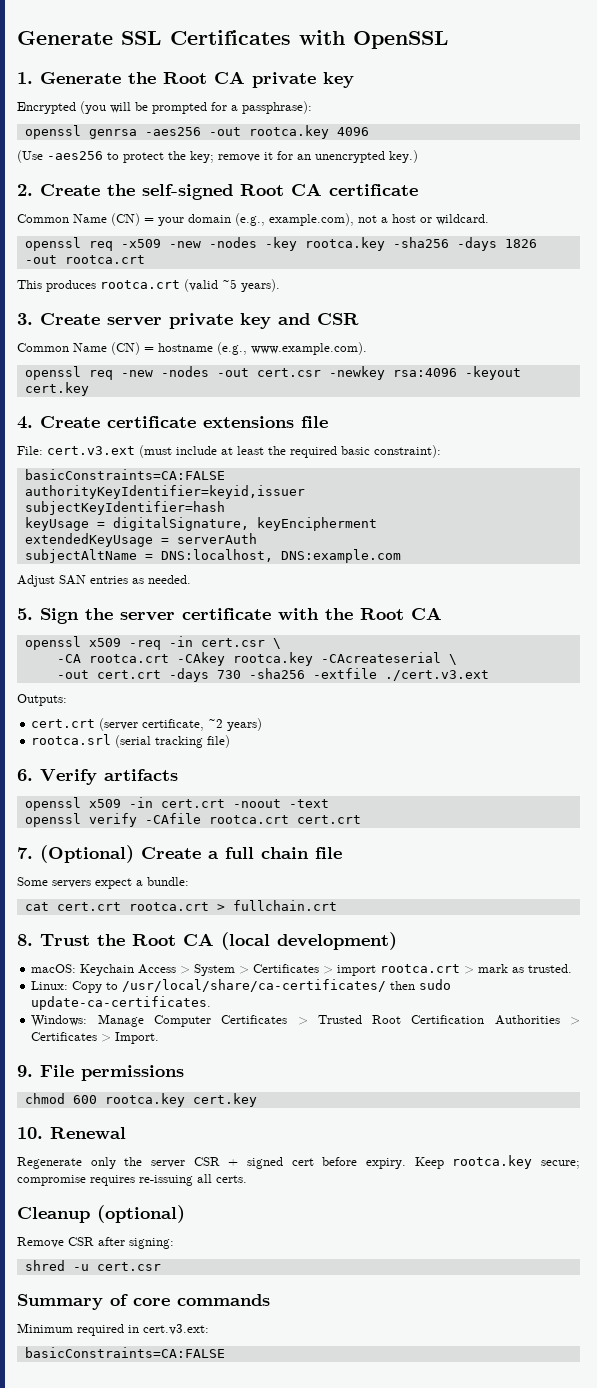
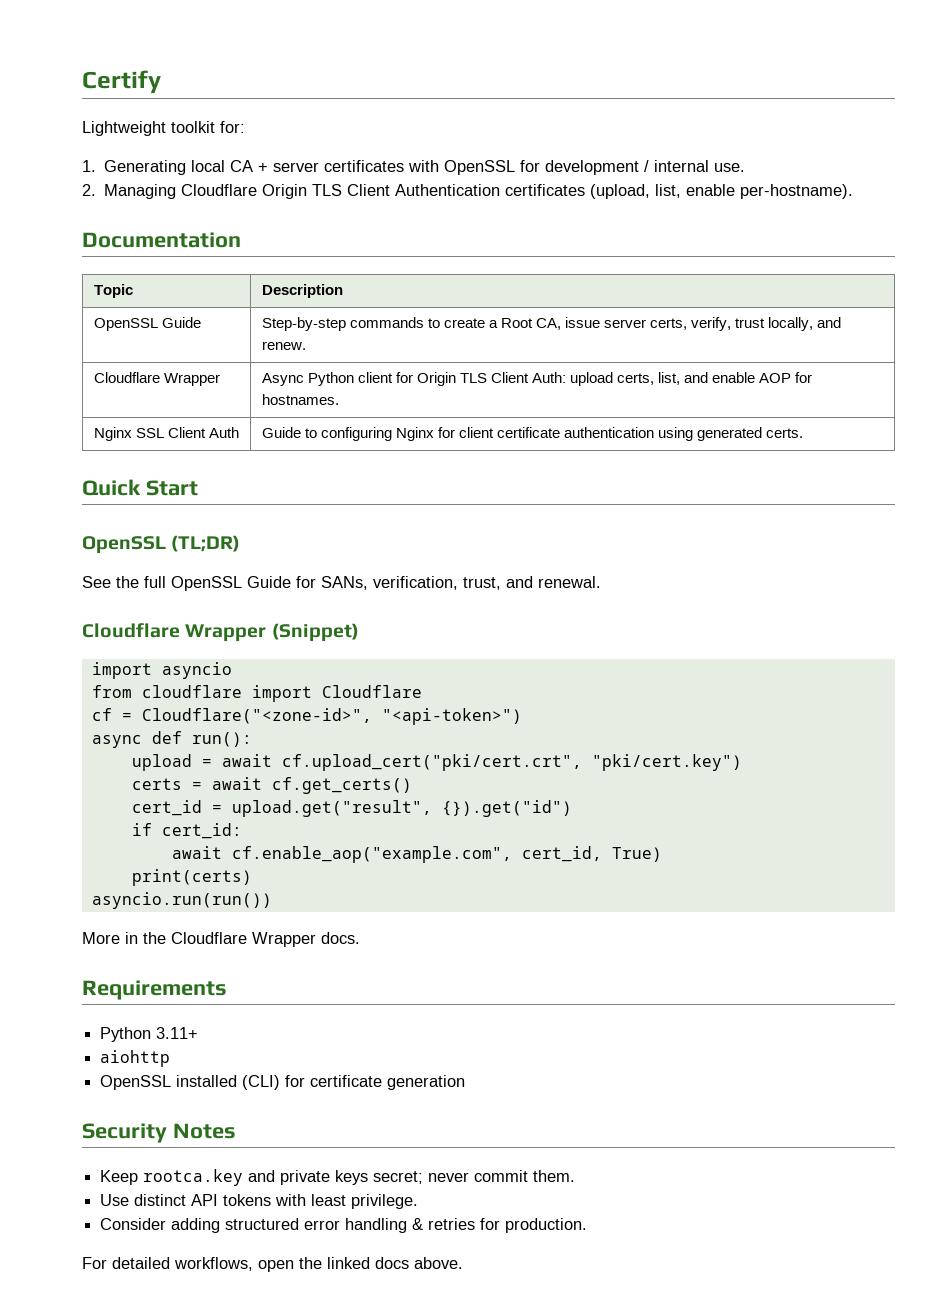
[17,30,449,49] [17,71,354,88] [17,101,312,114] [24,125,369,139] [17,150,418,163] [17,183,418,200] [17,213,489,226] [24,237,537,251] [24,255,145,264] [17,279,280,292] [17,313,359,329] [17,342,367,355] [24,366,521,380] [24,382,89,396] [17,416,328,429] [17,445,441,458] [24,469,225,480] [24,485,305,499] [24,501,225,515] [24,517,377,531] [24,533,257,547] [24,549,401,563] [17,575,191,587] [17,607,442,624] [24,636,281,650] [56,652,457,666] [56,668,489,682] [17,694,67,706] [31,718,263,731] [31,734,231,748] [17,769,178,785] [24,797,329,811] [24,813,361,827] [17,845,342,863] [17,877,189,889] [24,900,337,911] [17,932,397,950] [31,964,573,976] [31,979,452,993] [31,996,212,1010] [31,1014,580,1027] [31,1032,160,1044] [17,1065,184,1081] [24,1093,257,1107] [17,1127,126,1139] [17,1155,581,1169] [17,1174,247,1186] [17,1205,185,1223] [17,1237,174,1249] [24,1260,161,1271] [17,1294,270,1310] [17,1323,209,1336] [24,1347,225,1358] Generate SSL Certificates with OpenSSL // 1. Generate the Root CA private key // Encrypted (you will be prompted for a passphrase): // openssl genrsa -aes256 -out rootca.key 4096 // (Use -aes256 to protect the key; remove it for an unencrypted key.) // 2. Create the self-signed Root CA certificate // Common Name (CN) = your domain (e.g., example.com), not a host or wildcard. // openssl req -x509 -new -nodes -key rootca.key -sha256 -days 1826 -out rootca.crt // This produces rootca.crt (valid ~5 years). // 3. Create server private key and CSR // Common Name (CN) = hostname (e.g., www.example.com). // openssl req -new -nodes -out cert.csr -newkey rsa:4096 -keyout cert.key // 4. Create certificate extensions file // File: cert.v3.ext (must include at least the required basic constraint): // basicConstraints=CA:FALSE // authorityKeyIdentifier=keyid,issuer // subjectKeyIdentifier=hash // keyUsage = digitalSignature, keyEncipherment // extendedKeyUsage = serverAuth // subjectAltName = DNS:localhost, DNS:example.com // Adjust SAN entries as needed. // 5. Sign the server certificate with the Root CA // openssl x509 -req -in cert.csr \ // -CA rootca.crt -CAkey rootca.key -CAcreateserial \ // -out cert.crt -days 730 -sha256 -extfile ./cert.v3.ext // Outputs: // cert.crt (server certificate, ~2 years) // rootca.srl (serial tracking file) // 6. Verify artifacts // openssl x509 -in cert.crt -noout -text // openssl verify -CAfile rootca.crt cert.crt // 7. (Optional) Create a full chain file // Some servers expect a bundle: // cat cert.crt rootca.crt > fullchain.crt // 8. Trust the Root CA (local development) // macOS: Keychain Access > System > Certificates > import rootca.crt > mark as trusted. // Linux: Copy to /usr/local/share/ca-certificates/ then sudo update-ca-certificates. // Windows: Manage Computer Certificates > Trusted Root Certification Authorities > Certificates > Import. // 9. File permissions // chmod 600 rootca.key cert.key // 10. Renewal // Regenerate only the server CSR + signed cert before expiry. Keep rootca.key secure; compromise requires re-issuing all certs. // Cleanup (optional) // Remove CSR after signing: // shred -u cert.csr // Summary of core commands // Minimum required in cert.v3.ext: // basicConstraints=CA:FALSE -> [82,70,161,94] [82,121,245,136] [82,160,746,175] [82,184,854,199] [82,232,241,248] [93,284,133,298] [261,284,343,298] [93,317,201,331] [261,317,842,331] [261,341,306,350] [93,372,220,386] [261,372,813,386] [261,394,339,405] [93,427,239,441] [261,427,804,441] [82,479,198,496] [82,535,241,554] [82,576,601,591] [82,623,359,642] [91,662,232,679] [91,685,422,702] [91,708,522,725] [91,731,252,748] [131,754,742,771] [131,777,412,794] [131,800,572,817] [131,823,242,839] [171,846,662,863] [131,869,252,886] [91,892,272,909] [82,932,360,947] [82,980,227,1000] [100,1027,199,1042] [100,1050,171,1067] [100,1075,466,1090] [82,1123,236,1143] [100,1169,576,1186] [100,1194,419,1209] [100,1218,588,1233] [82,1257,463,1272] Certify // Lightweight toolkit for: // 1. Generating local CA + server certificates with OpenSSL for development / internal use. // 2. Managing Cloudflare Origin TLS Client Authentication certificates (upload, list, enable per-hostname). // Documentation // Topic | Description // OpenSSL Guide | Step-by-step commands to create a Root CA, issue server certs, verify, trust locally, and renew. // Cloudflare Wrapper | Async Python client for Origin TLS Client Auth: upload certs, list, and enable AOP for hostnames. // Nginx SSL Client Auth | Guide to configuring Nginx for client certificate authentication using generated certs. // Quick Start // OpenSSL (TL;DR) // See the full OpenSSL Guide for SANs, verification, trust, and renewal. // Cloudflare Wrapper (Snippet) // import asyncio // from cloudflare import Cloudflare // cf = Cloudflare("<zone-id>", "<api-token>") // async def run(): // upload = await cf.upload_cert("pki/cert.crt", "pki/cert.key") // certs = await cf.get_certs() // cert_id = upload.get("result", {}).get("id") // if cert_id: // await cf.enable_aop("example.com", cert_id, True) // print(certs) // asyncio.run(run()) // More in the Cloudflare Wrapper docs. // Requirements // Python 3.11+ // aiohttp // OpenSSL installed (CLI) for certificate generation // Security Notes // Keep rootca.key and private keys secret; never commit them. // Use distinct API tokens with least privilege. // Consider adding structured error handling & retries for production. // For detailed workflows, open the linked docs above.

